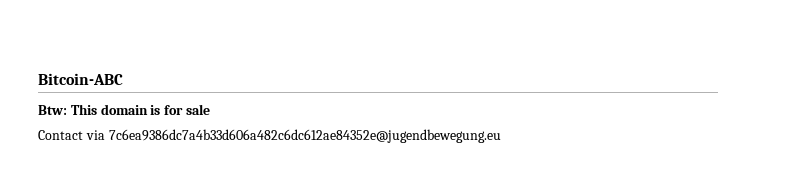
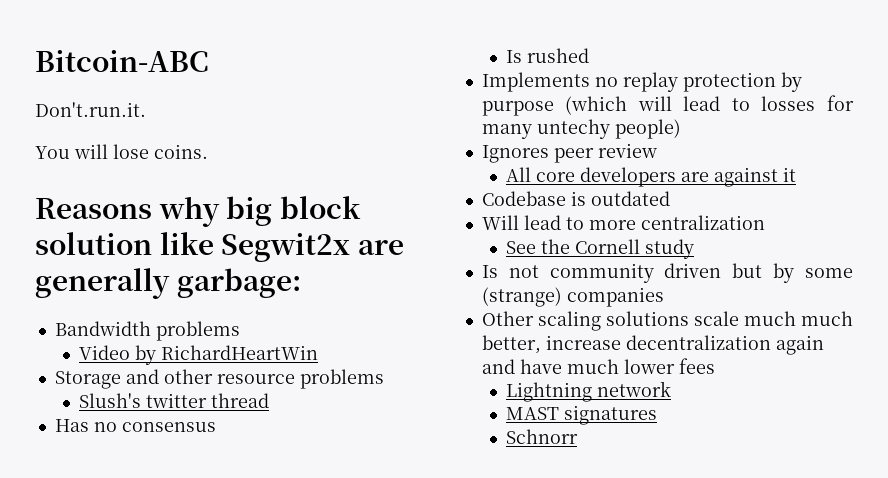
[38,104,210,115] [38,129,501,143] Btw: This domain is for sale // Contact via 7c6ea9386dc7a4b33d606a482c6dc612ae84352e@jugendbewegung.eu -> [35,102,146,117] [35,144,208,159] [35,196,361,227] [35,232,404,262] [35,268,301,299] [54,321,240,341] [79,345,319,365] [54,369,384,389] [79,393,270,408] [54,419,216,432] [506,48,590,63] [481,72,802,92] [481,95,854,116] [481,119,681,139] [481,143,657,163] [506,167,797,187] [481,191,670,206] [481,215,765,230] [506,239,695,259] [481,263,853,283] [481,287,664,307] [481,311,853,331] [481,335,824,355] [481,358,715,374] [506,381,672,402] [506,405,658,425] [506,429,579,444] Don't.run.it. // You will lose coins. // Reasons why big block solution like Segwit2x are generally garbage: // Bandwidth problems // Video by RichardHeartWin // Storage and other resource problems // Slush's twitter thread // Has no consensus // Is rushed // Implements no replay protection by purpose (which will lead to losses for many untechy people) // Ignores peer review // All core developers are against it // Codebase is outdated // Will lead to more centralization // See the Cornell study // Is not community driven but by some (strange) companies // Other scaling solutions scale much much better, increase decentralization again and have much lower fees // Lightning network // MAST signatures // Schnorr

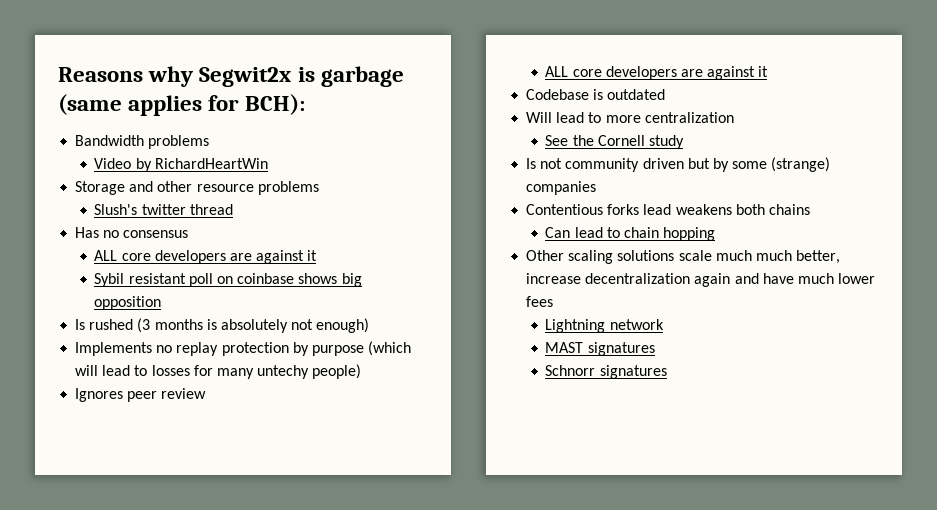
[35,50,209,72] [35,102,146,117] [35,144,208,159] [35,196,361,227] [35,232,404,262] [35,268,301,299] Bitcoin-ABC // Don't.run.it. // You will lose coins. // Reasons why big block solution like Segwit2x are generally garbage: -> [58,66,404,87] [58,94,305,116] Reasons why Segwit2x is garbage (same applies for BCH):
[506,48,590,63] Is rushed -> [94,250,318,264] [94,273,362,287] [94,296,162,310] [75,318,370,333] ALL core developers are against it // Sybil resistant poll on coinbase shows big opposition // Is rushed (3 months is absolutely not enough)
[506,167,532,182] All -> [545,66,569,77] ALL
(664, 297) none -> [526,204,810,215] [545,227,716,241] // Contentious forks lead weakens both chains // Can lead to chain hopping
(579, 436) none -> [599,365,667,379] signatures

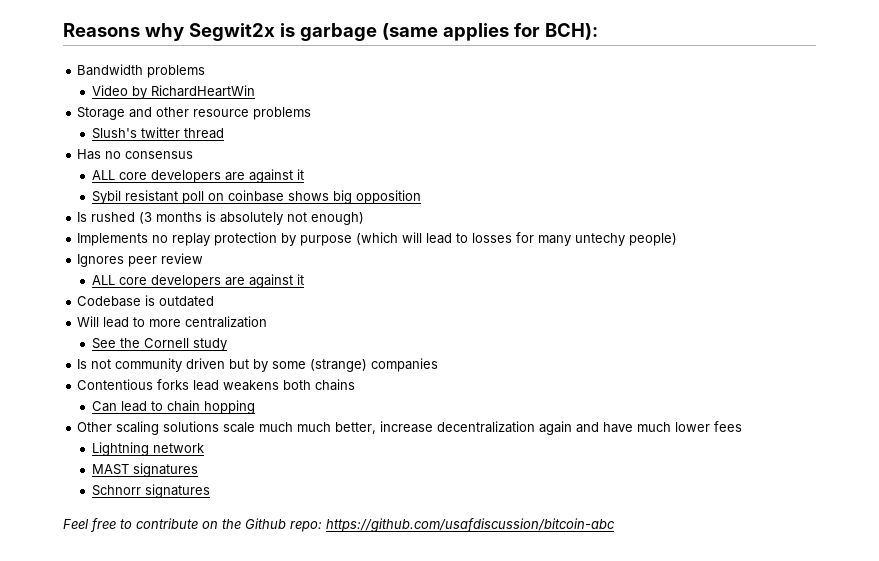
(667, 372) none -> [63,518,615,532] // Feel free to contribute on the Github repo: https://github.com/usafdiscussion/bitcoin-abc

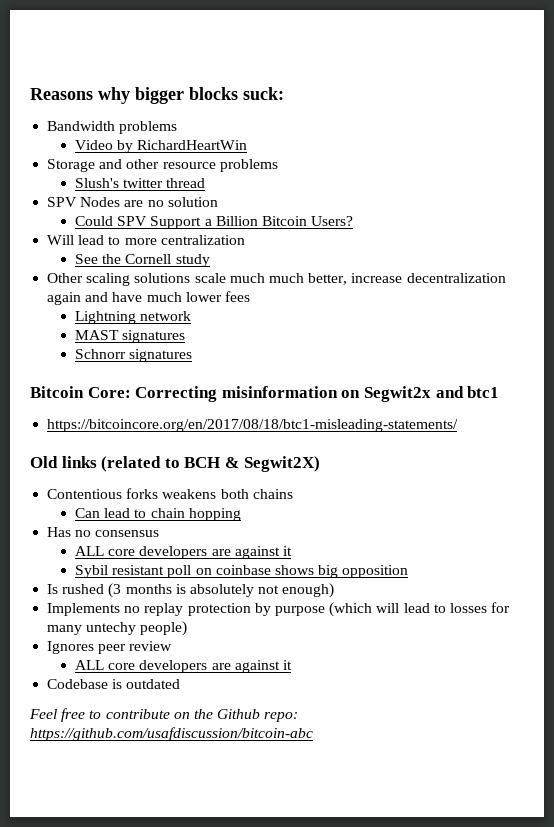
[188,23,598,41] Segwit2x is garbage (same applies for BCH): -> [135,87,284,104] bigger blocks suck:
(224, 133) none -> [47,197,218,207] [75,216,354,229] [47,235,245,245] [75,254,210,267] [47,273,506,286] [47,291,250,305] [75,311,192,324] [75,330,186,343] [75,349,193,362] [30,386,500,402] [47,419,459,432] [30,456,320,472] [47,488,293,499] [75,508,241,521] // SPV Nodes are no solution // Could SPV Support a Billion Bitcoin Users? // Will lead to more centralization // See the Cornell study // Other scaling solutions scale much much better, increase decentralization again and have much lower fees // Lightning network // MAST signatures // Schnorr signatures // Bitcoin Core: Correcting misinformation on Segwit2x and btc1 // https://bitcoincore.org/en/2017/08/18/btc1-misleading-statements/ // Old links (related to BCH & Segwit2X) // Contentious forks weakens both chains // Can lead to chain hopping
[77,316,268,328] [91,338,227,351] [77,358,439,372] [77,379,356,391] [91,400,255,414] [77,421,743,435] [91,442,204,456] [91,463,198,477] [91,484,210,498] // Will lead to more centralization // See the Cornell study // Is not community driven but by some (strange) companies // Contentious forks lead weakens both chains // Can lead to chain hopping // Other scaling solutions scale much much better, increase decentralization again and have much lower fees // Lightning network // MAST signatures // Schnorr signatures -> (181, 684) none

